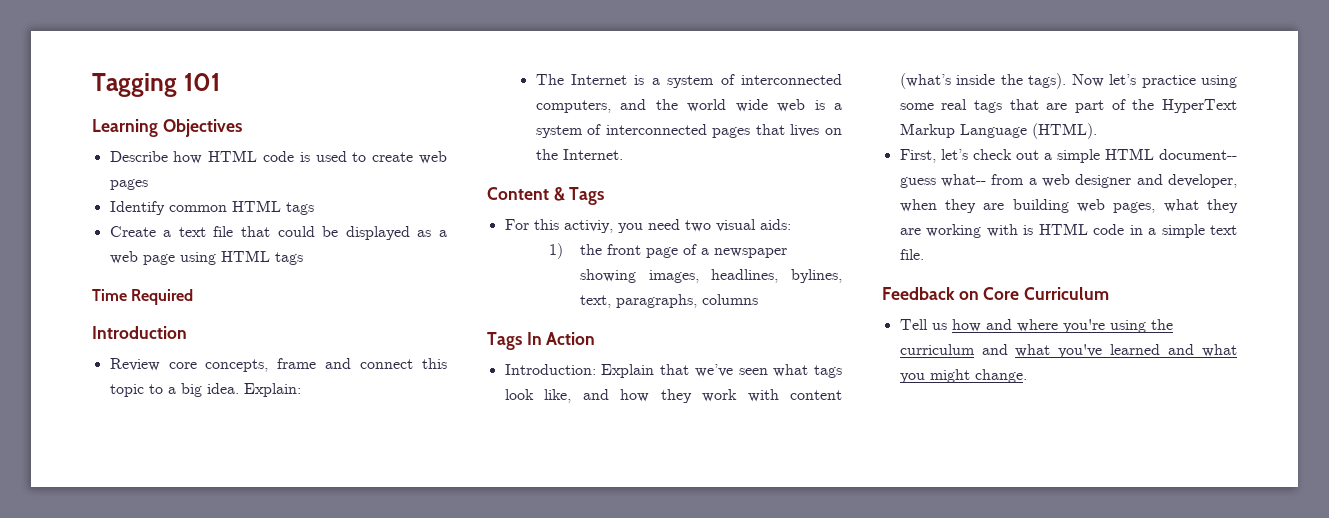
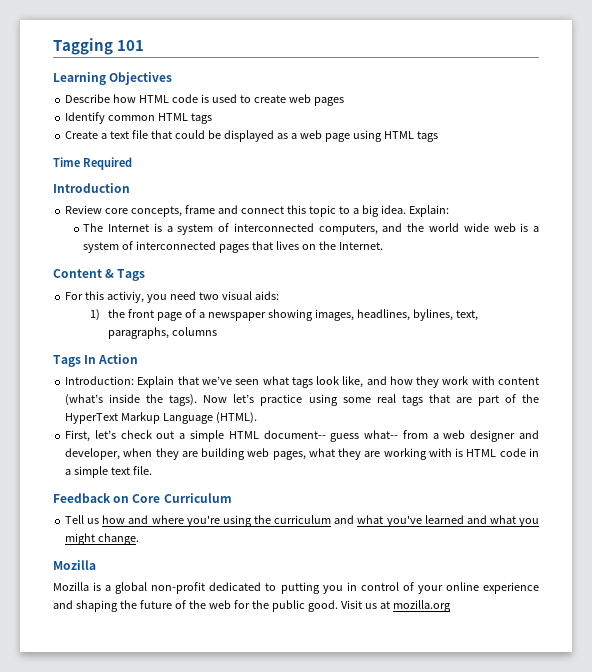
(1027, 376) none -> [53,560,96,570] [53,582,539,594] [53,600,451,612] // Mozilla // Mozilla is a global non-profit dedicated to putting you in control of your online experience and shaping the future of the web for the public good. Visit us at mozilla.org

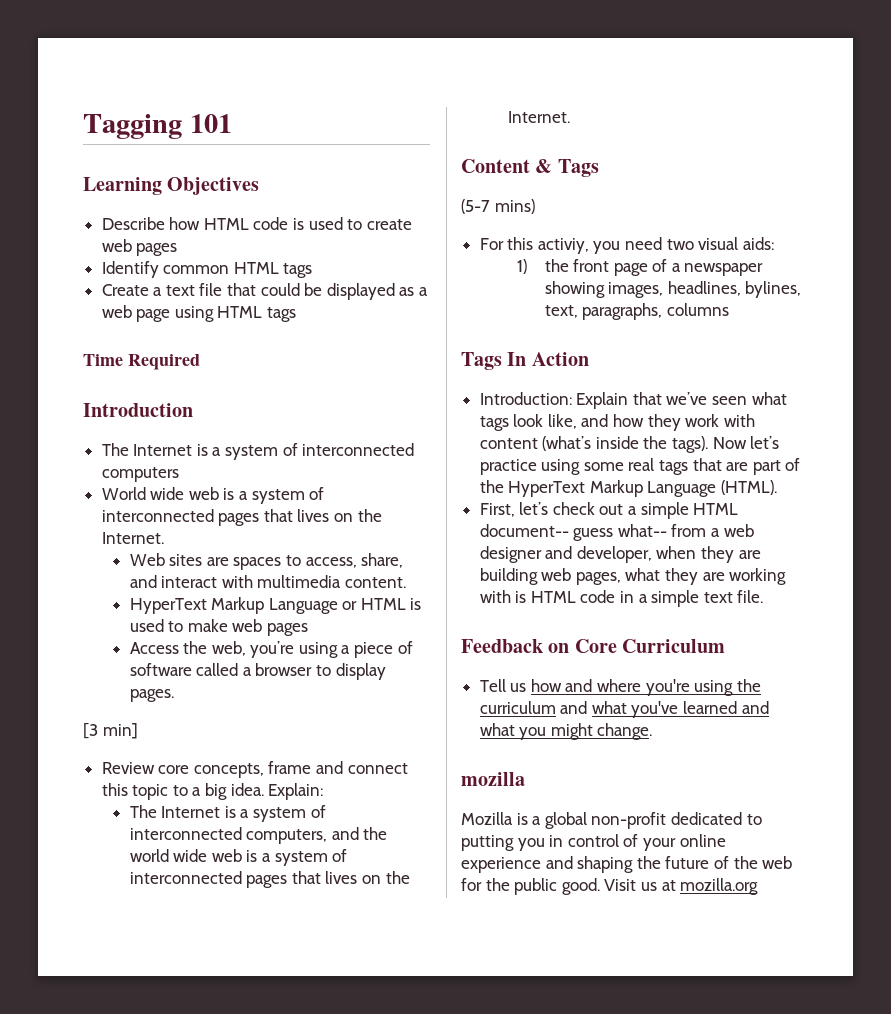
(130, 188) none -> [101,443,415,460] [101,467,179,482] [101,487,325,504] [101,509,382,526] [101,532,164,544] [129,553,404,570] [129,575,406,588] [129,597,422,614] [129,619,308,636] [129,641,413,658] [129,663,386,680] [129,689,174,702] [83,723,138,739] // The Internet is a system of interconnected computers // World wide web is a system of interconnected pages that lives on the Internet. // Web sites are spaces to access, share, and interact with multimedia content. // HyperText Markup Language or HTML is used to make web pages // Access the web, you’re using a piece of software called a browser to display pages. // [3 min]
(146, 275) none -> [461,199,535,214] // (5-7 mins)
[53,560,96,570] Mozilla -> [461,772,525,786] mozilla

